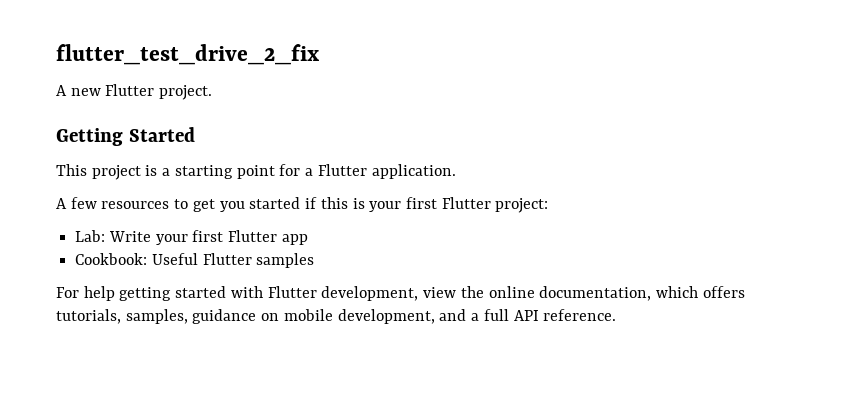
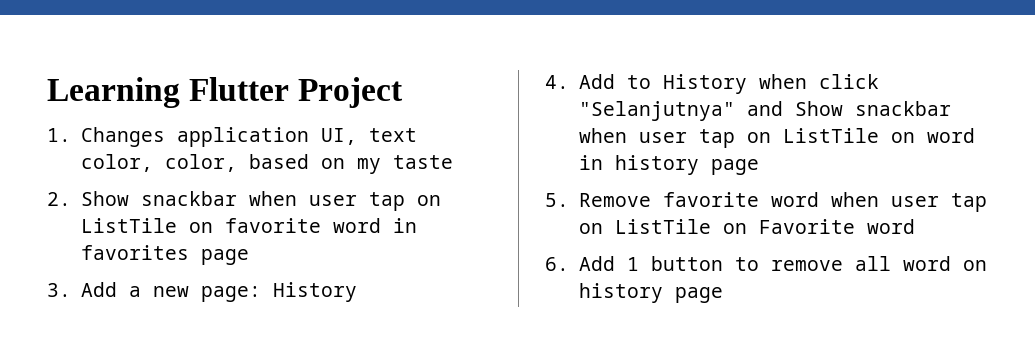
[56,44,319,65] [56,84,213,100] [56,127,195,146] [56,164,456,180] [56,197,549,213] [75,230,308,245] [75,253,315,268] [56,286,745,301] [56,309,617,324] flutter_test_drive_2_fix // A new Flutter project. // Getting Started // This project is a starting point for a Flutter application. // A few resources to get you started if this is your first Flutter project: // Lab: Write your first Flutter app // Cookbook: Useful Flutter samples // For help getting started with Flutter development, view the online documentation, which offers tutorials, samples, guidance on mobile development, and a full API reference. -> [47,77,404,108] [47,127,417,147] [80,154,453,174] [47,191,441,211] [80,218,417,233] [80,245,249,265] [47,282,357,302] [545,74,879,94] [578,101,951,121] [578,128,975,148] [578,155,759,175] [545,192,987,212] [578,219,915,234] [545,256,987,271] [578,283,723,303] Learning Flutter Project // 1. Changes application UI, text color, color, based on my taste // 2. Show snackbar when user tap on ListTile on favorite word in favorites page // 3. Add a new page: History // 4. Add to History when click "Selanjutnya" and Show snackbar when user tap on ListTile on word in history page // 5. Remove favorite word when user tap on ListTile on Favorite word // 6. Add 1 button to remove all word on history page

